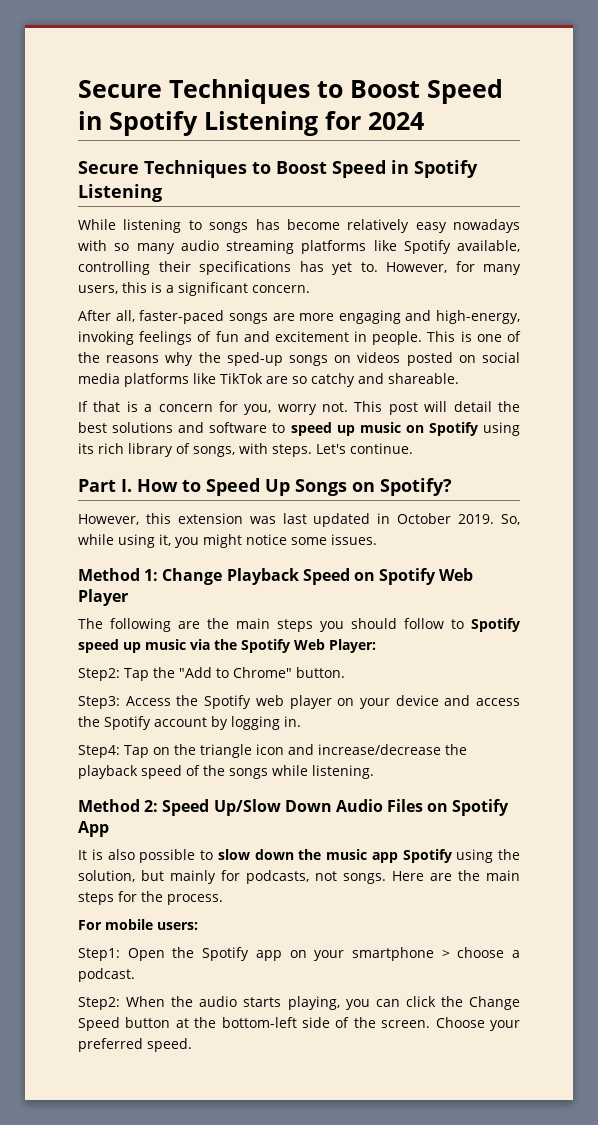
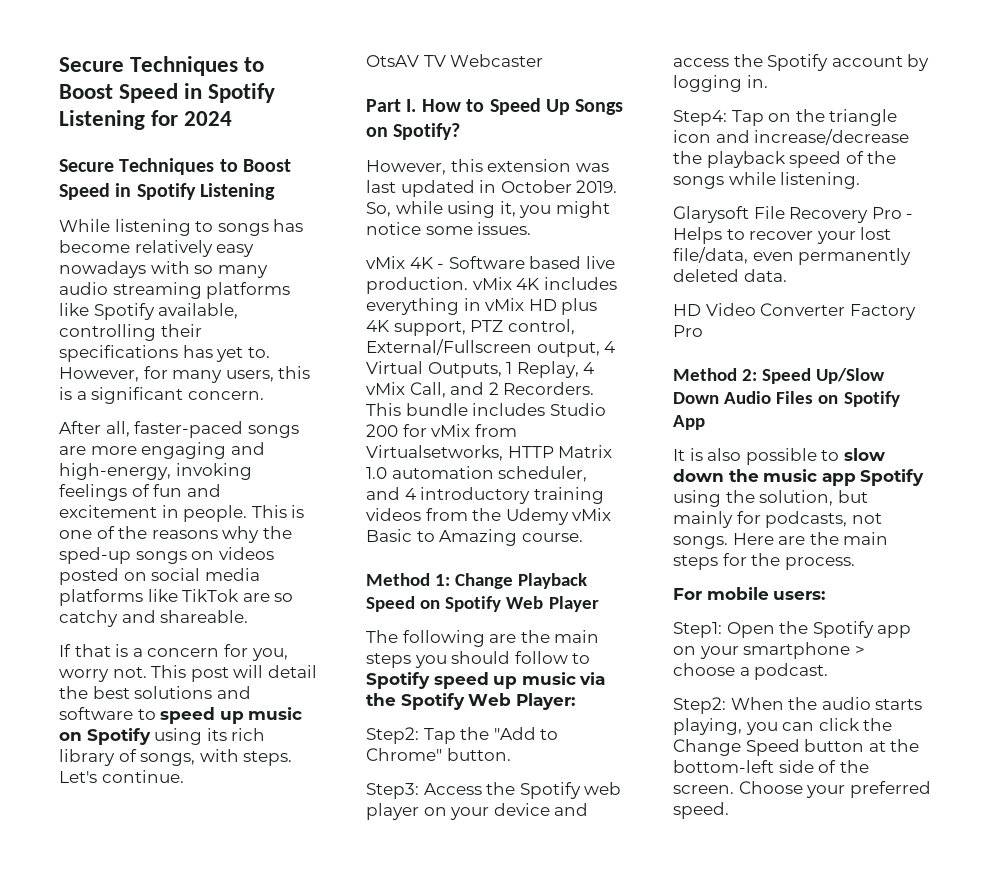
(413, 448) none -> [366,54,544,67] // OtsAV TV Webcaster
(377, 539) none -> [366,256,615,269] [366,277,617,294] [366,298,598,315] [366,319,575,336] [366,339,616,357] [366,361,595,378] [366,382,595,398] [366,403,606,416] [366,424,517,437] [366,445,613,461] [366,466,588,482] [366,487,604,504] [366,508,612,525] [366,529,583,546] // vMix 4K - Software based live production. vMix 4K includes everything in vMix HD plus 4K support, PTZ control, External/Fullscreen output, 4 Virtual Outputs, 1 Replay, 4 vMix Call, and 2 Recorders. This bundle includes Studio 200 for vMix from Virtualsetworks, HTTP Matrix 1.0 automation scheduler, and 4 introductory training videos from the Udemy vMix Basic to Amazing course.
(374, 772) none -> [673,206,914,223] [673,227,892,244] [673,247,912,265] [673,269,787,282] [673,303,916,320] [673,325,703,337] // Glarysoft File Recovery Pro - Helps to recover your lost file/data, even permanently deleted data. // HD Video Converter Factory Pro

